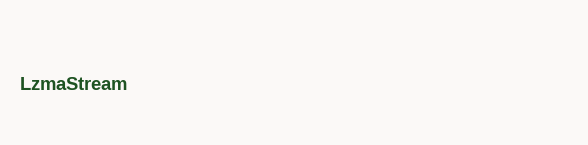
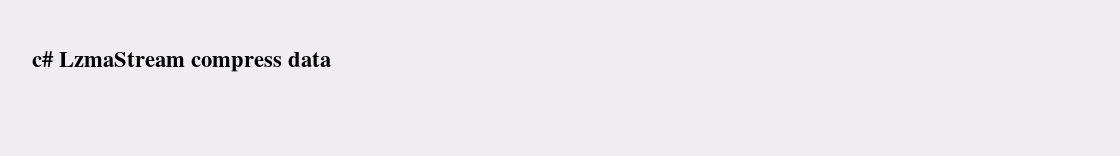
[20,77,127,90] LzmaStream -> [32,51,332,72] c# LzmaStream compress data

